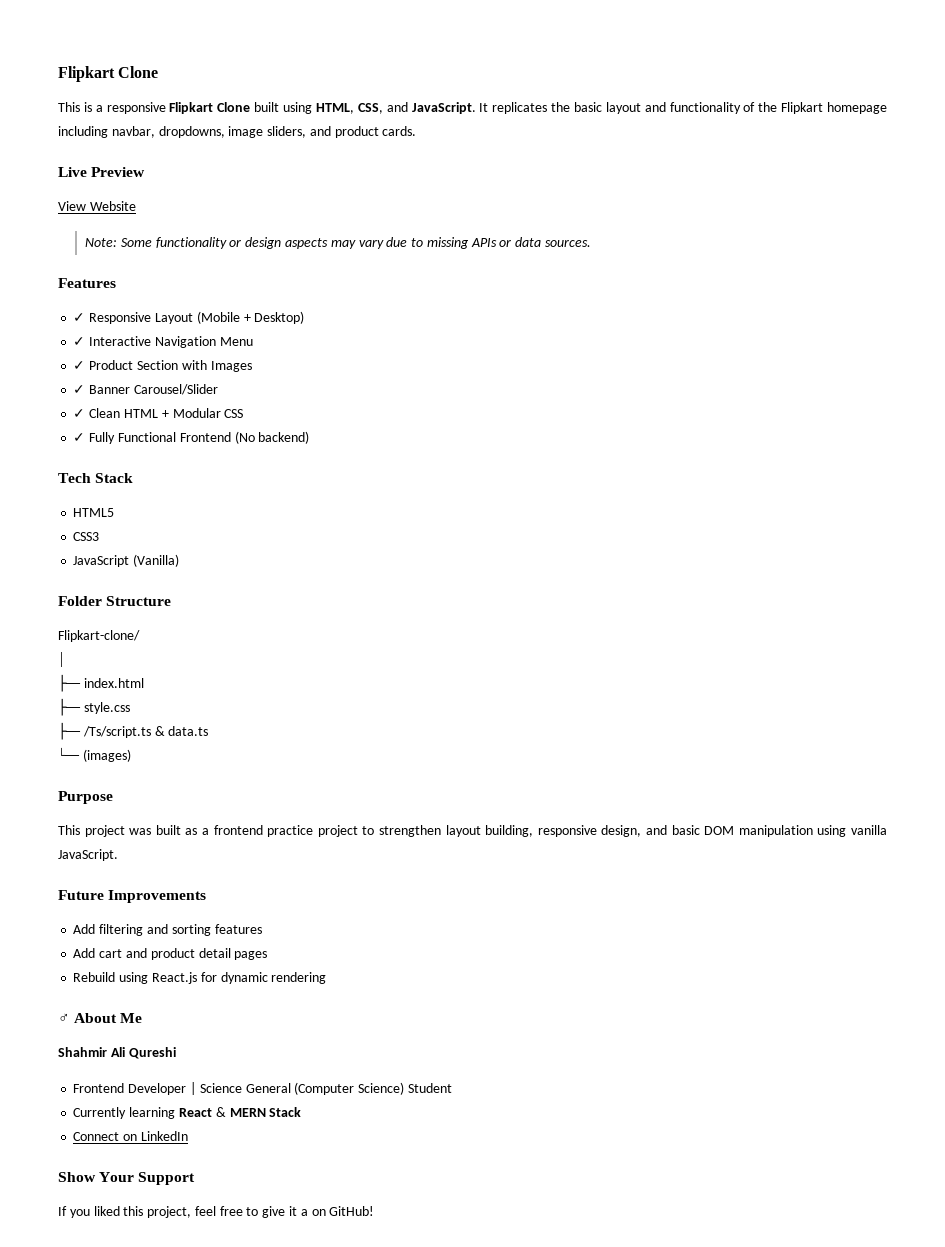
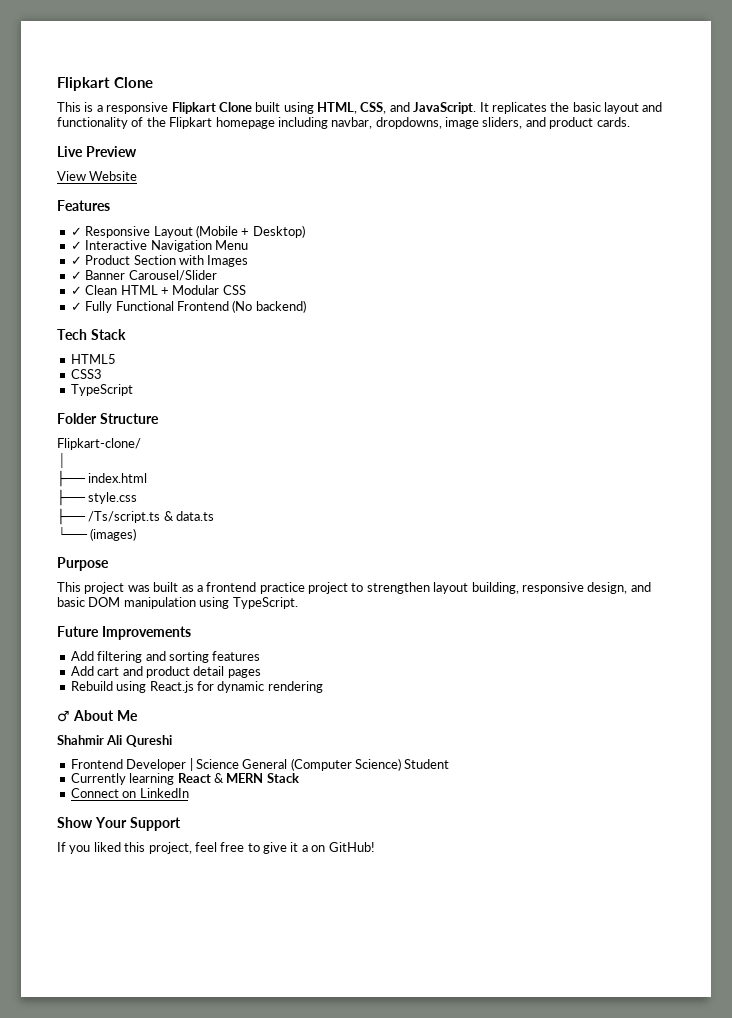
[85,237,591,249] // Note: Some functionality or design aspects may vary due to missing APIs or data sources. -> (138, 176) none
[73,554,180,567] JavaScript (Vanilla) -> [70,384,133,396] TypeScript
[851,825,888,835] [58,849,118,861] vanilla JavaScript. -> [232,597,298,609] TypeScript.

